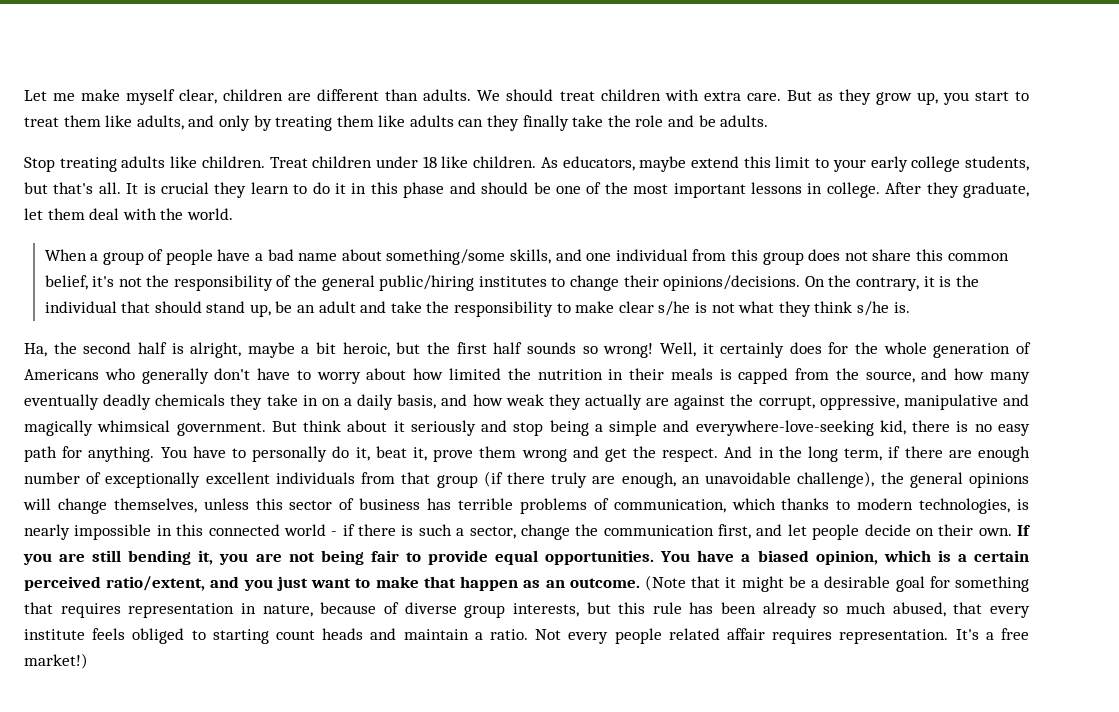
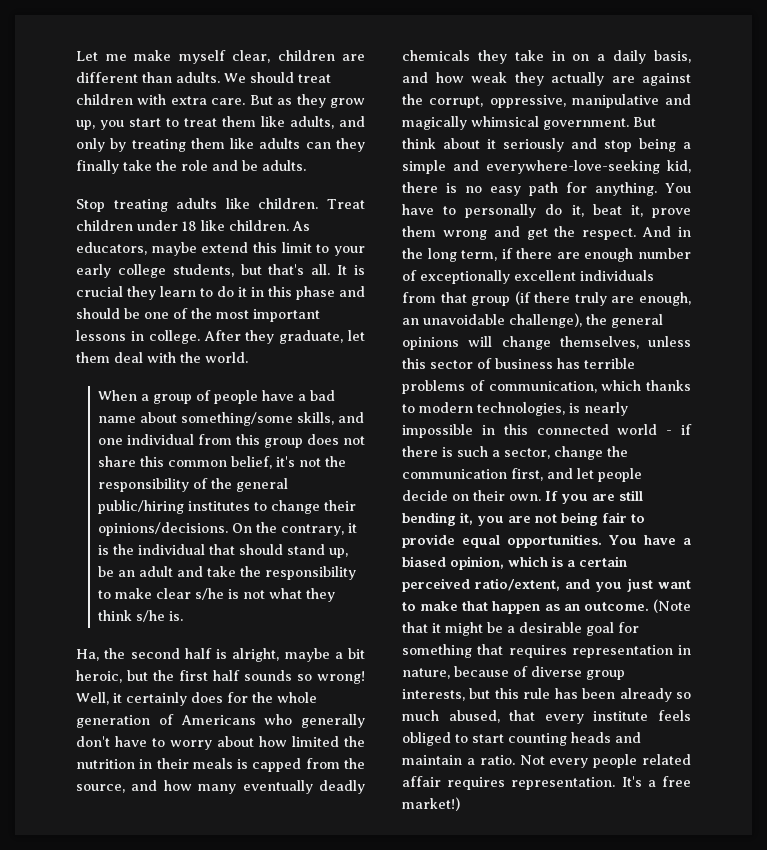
[212,629,315,644] starting count -> [472,733,567,746] start counting

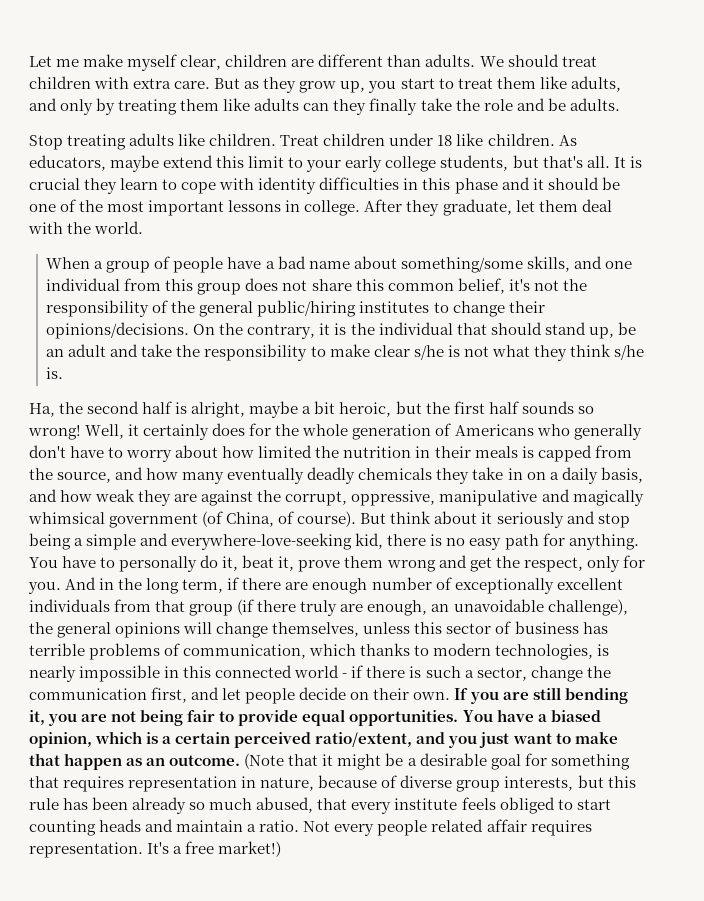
[217,286,247,297] do it -> [181,177,400,194] cope with identity difficulties
(365, 291) none -> [532,178,544,190] it
[551,72,604,86] actually -> (172, 498) none
[543,118,629,130] government. -> [109,511,357,528] government (of China, of course).
[582,228,637,240] respect. -> [523,555,645,572] [28,582,61,594] respect, only for you.

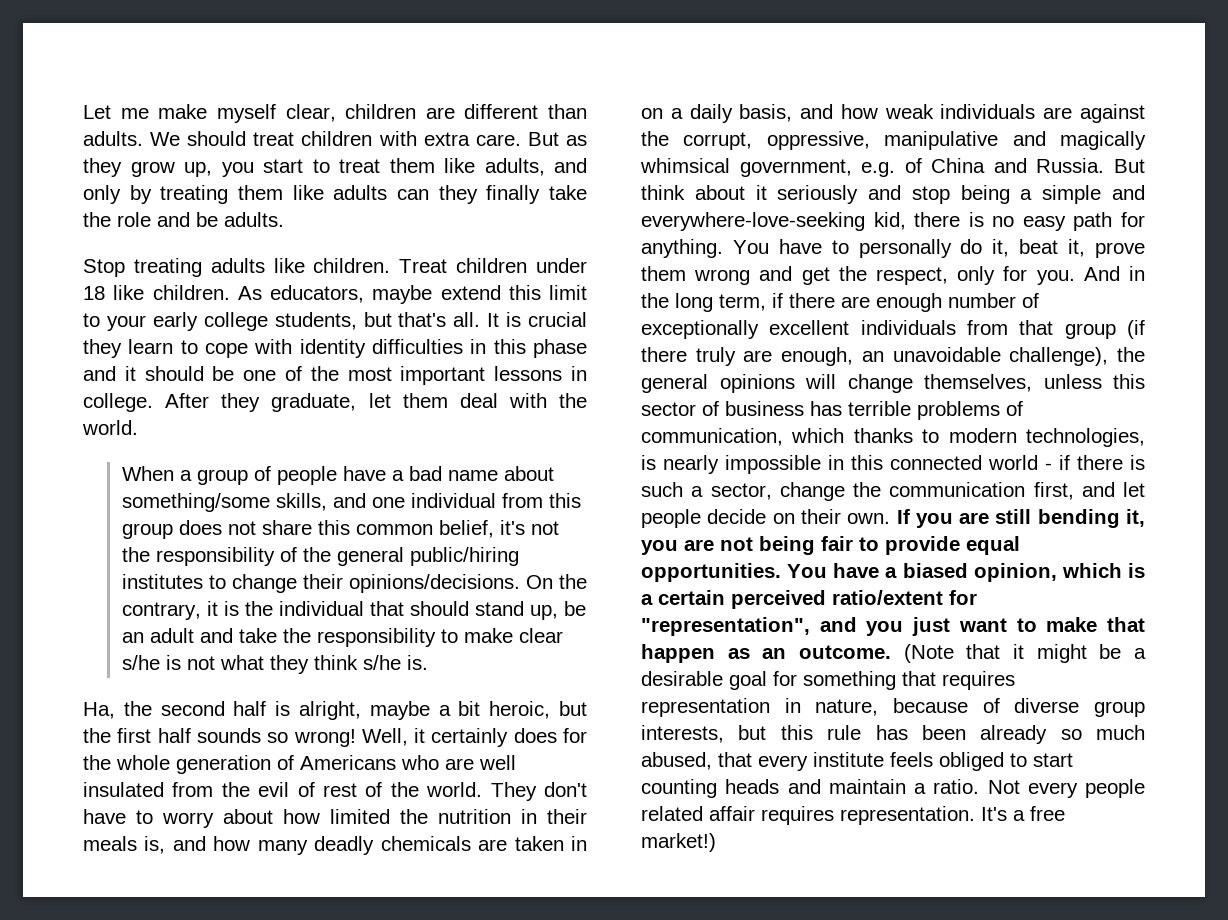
[573,424,642,440] generally -> [445,755,516,770] [83,782,537,801] are well insulated from the evil of rest of the world. They
[521,445,632,462] [29,468,112,483] is capped from the source, -> [144,836,166,854] is,
[227,468,305,484] eventually -> (308, 847) none
[436,467,504,484] they take -> [478,836,564,851] are taken
[138,490,172,506] they -> [940,104,1036,119] individuals
[109,511,357,528] government (of China, of course). -> [739,158,1105,177] government, e.g. of China and Russia.
[315,732,413,747] ratio/extent, -> [832,590,977,605] [641,617,810,636] ratio/extent for "representation",

